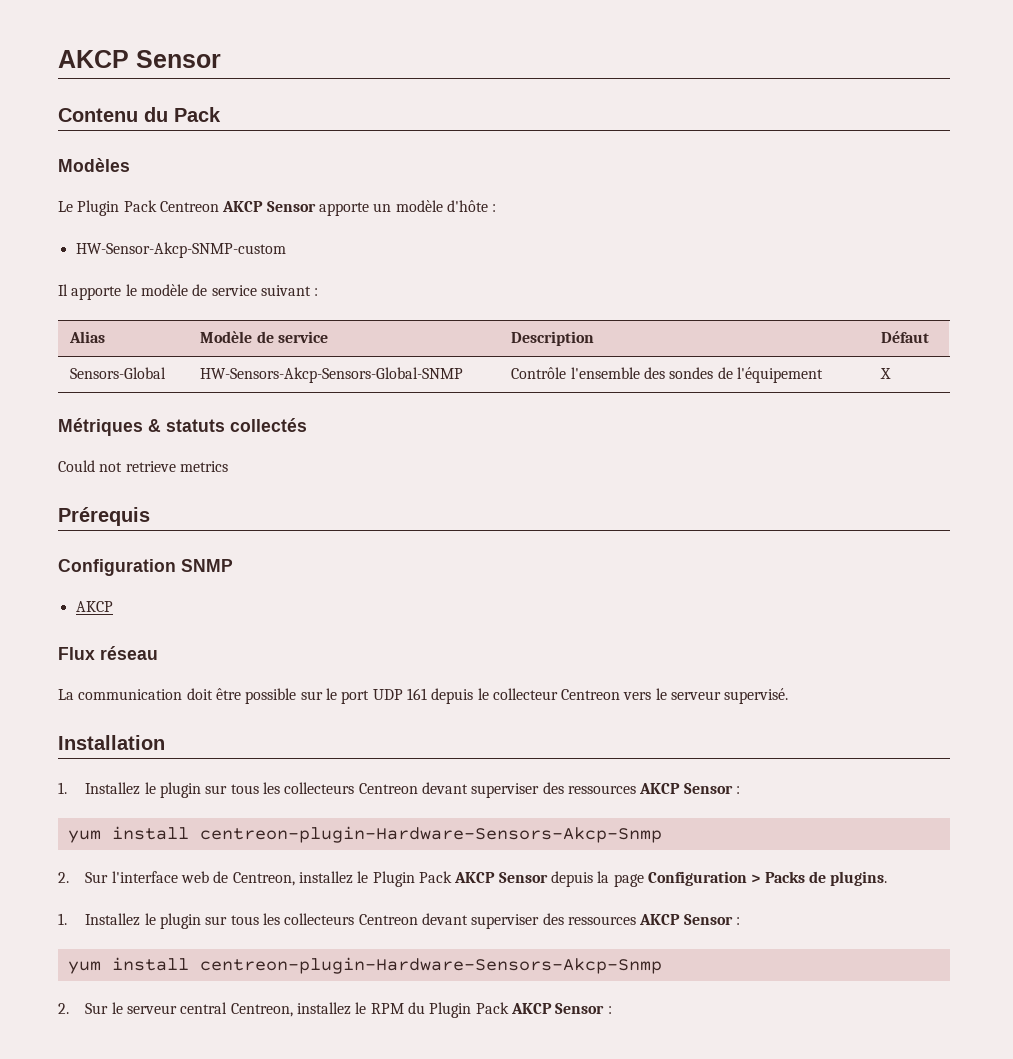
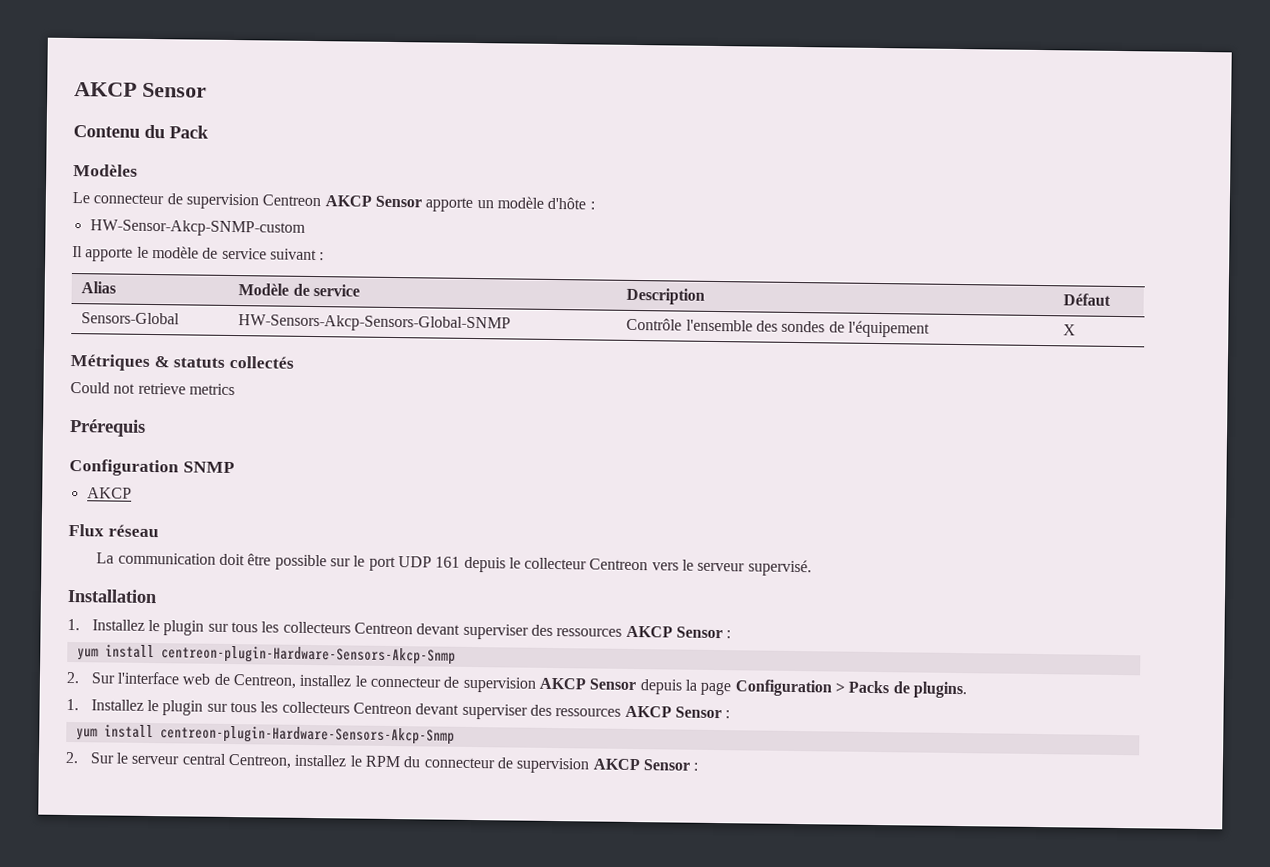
[77,200,157,216] Plugin Pack -> [93,193,259,210] connecteur de supervision
[372,871,452,887] Plugin Pack -> [369,676,536,693] connecteur de supervision
[429,1002,509,1018] Plugin Pack -> [423,757,590,774] connecteur de supervision

